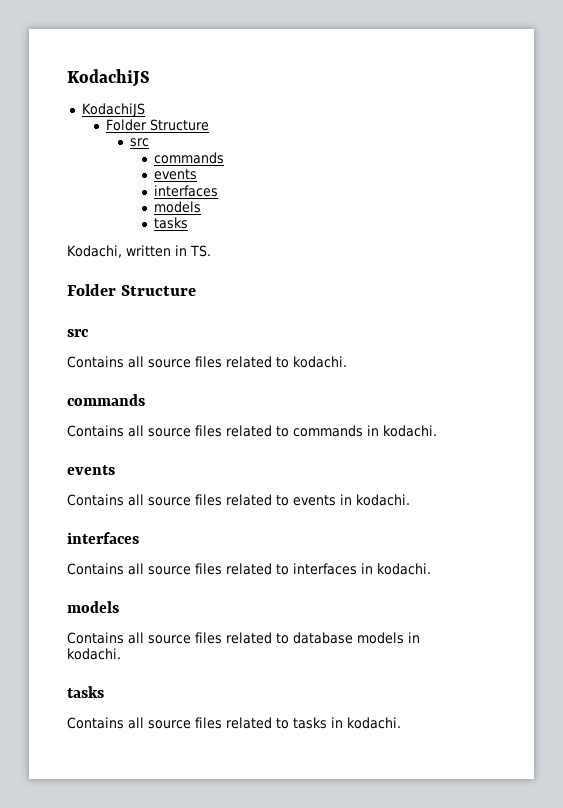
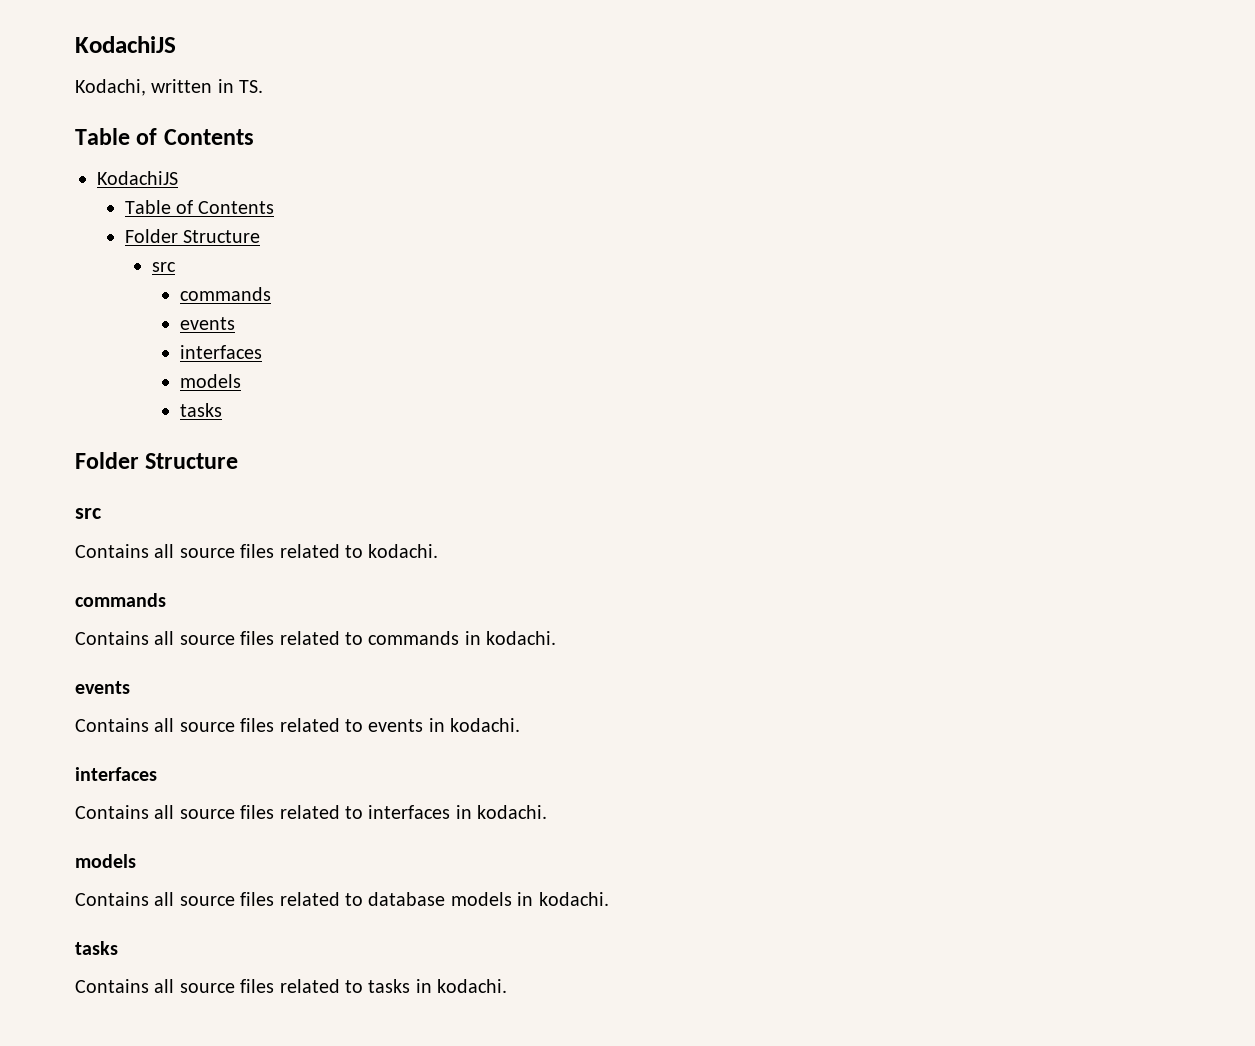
[67,69,150,87] [81,103,145,117] KodachiJS // KodachiJS -> [75,36,176,53] [75,79,264,96] [75,128,254,145] [97,171,178,185] [124,200,275,214] KodachiJS // Kodachi, written in TS. // Table of Contents // KodachiJS // Table of Contents
[67,245,211,258] // Kodachi, written in TS. -> (223, 410) none

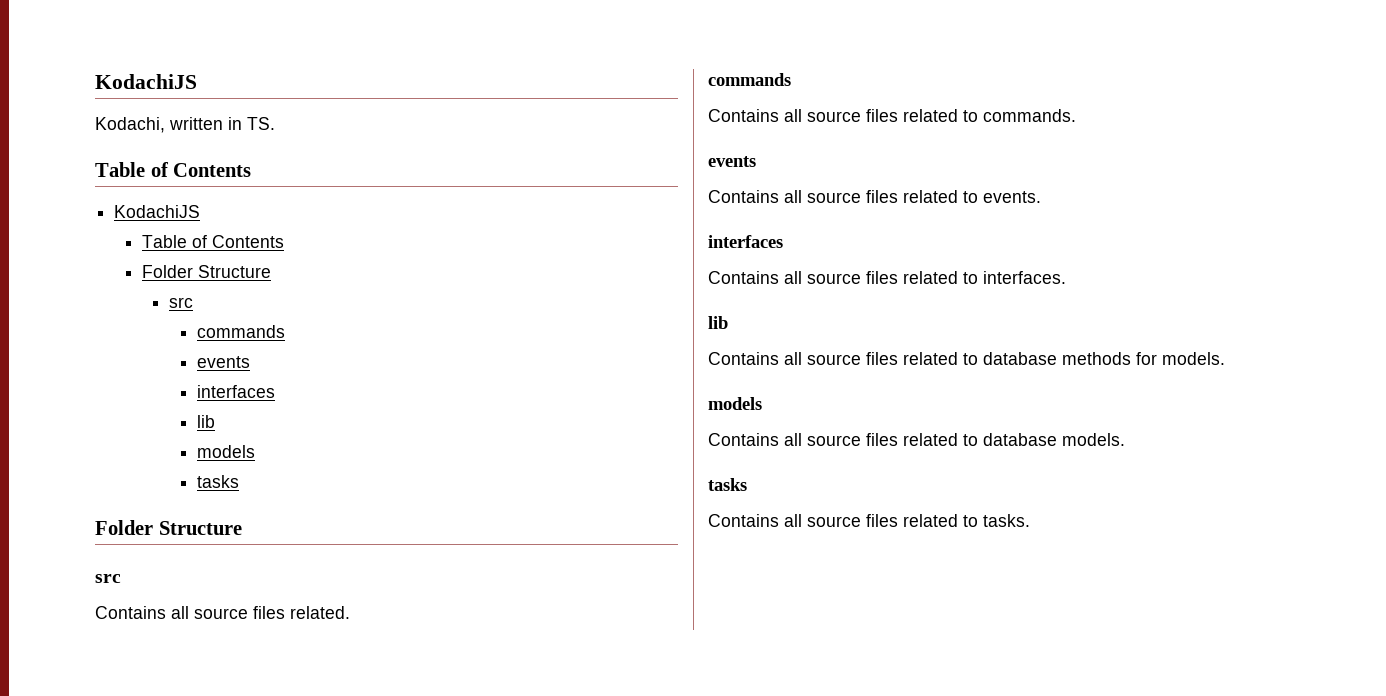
(263, 352) none -> [196,415,215,428] // lib
[279,544,439,558] related to kodachi. -> [290,606,350,619] related.
[368,631,557,645] commands in kodachi. -> [983,109,1076,122] commands.
[368,718,521,732] events in kodachi. -> [983,191,1041,203] events.
[368,805,548,819] interfaces in kodachi. -> [983,271,1066,284] [708,316,728,329] [708,352,1225,365] interfaces. // lib // Contains all source files related to database methods for models.
[450,892,609,906] models in kodachi. -> [1062,433,1125,446] models.
[368,979,508,993] tasks in kodachi. -> [983,514,1030,527] tasks.

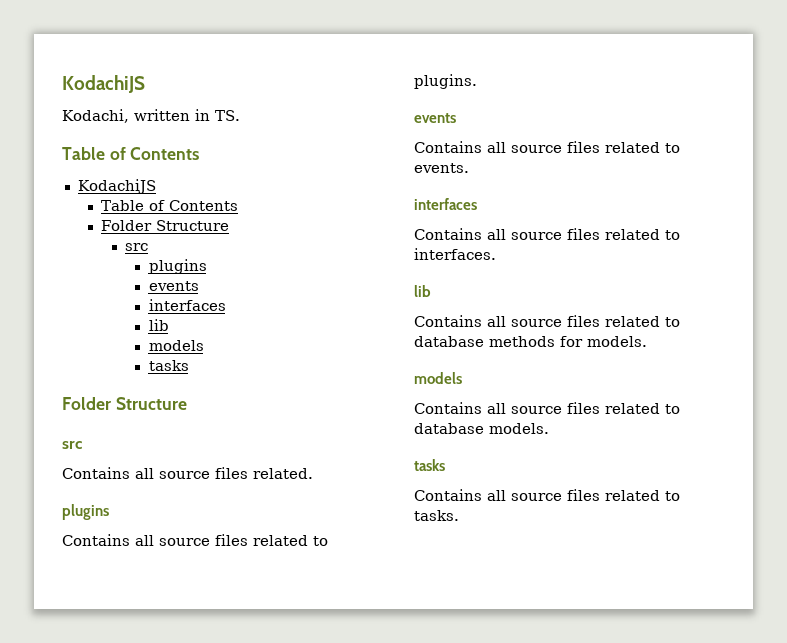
[196,325,285,338] commands -> [148,259,207,274] plugins
[708,73,791,86] [708,109,1076,122] commands // Contains all source files related to commands. -> [62,504,109,520] [62,534,328,546] [414,74,477,89] plugins // Contains all source files related to plugins.

